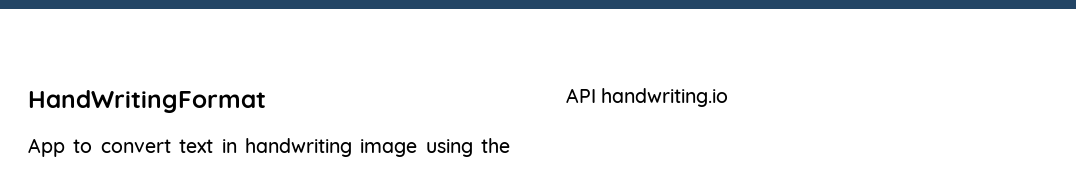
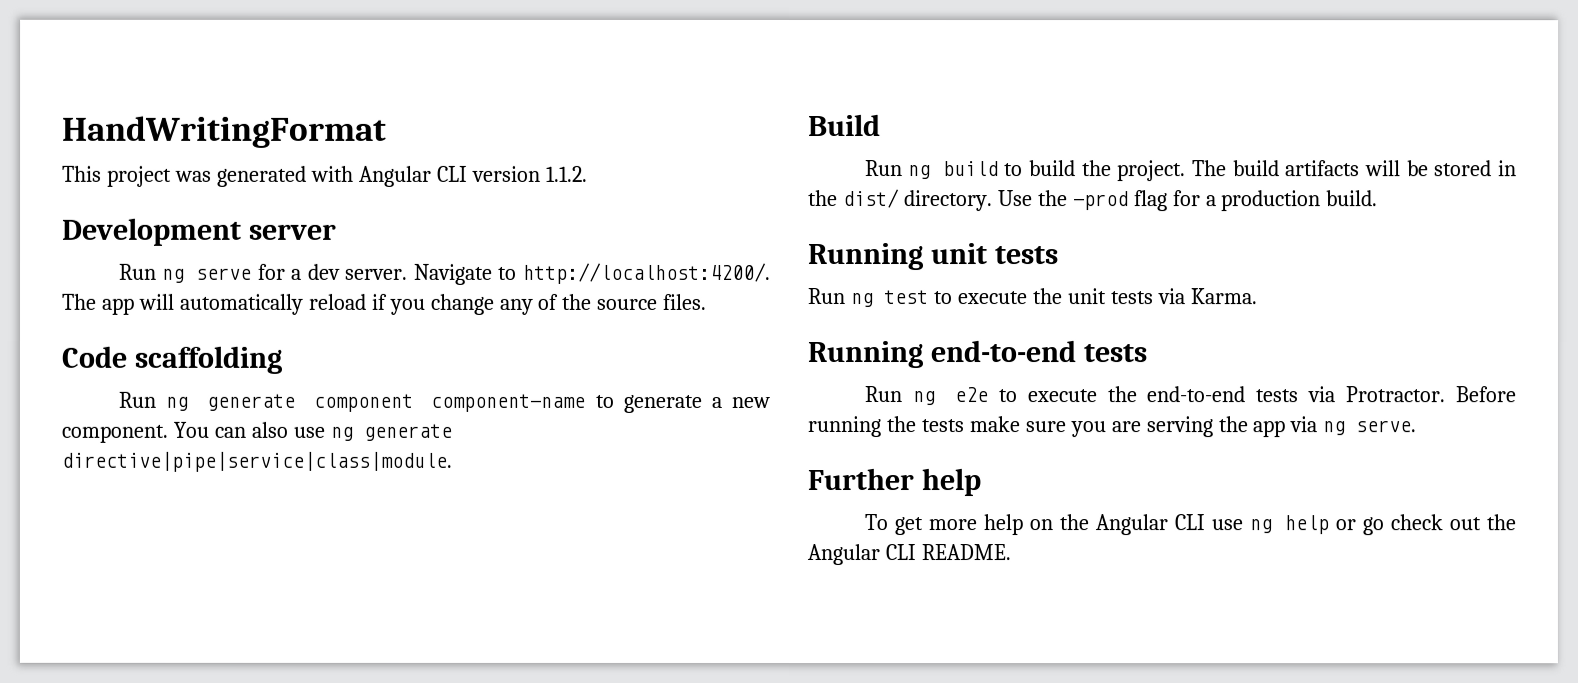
[28,138,510,157] [566,88,729,107] App to convert text in handwriting image using the API handwriting.io -> [62,165,588,187] [62,217,337,246] [118,262,771,285] [62,293,708,315] [61,345,282,374] [117,391,770,413] [61,421,452,443] [61,451,452,472] [808,114,881,137] [864,160,1517,182] [808,189,1379,212] [808,243,1059,271] [808,288,1258,308] [807,340,1147,369] [863,386,1516,406] [807,416,1417,438] [807,468,981,497] [863,514,1516,536] [807,544,1011,566] This project was generated with Angular CLI version 1.1.2. // Development server // Run ng serve for a dev server. Navigate to http://localhost:4200/. The app will automatically reload if you change any of the source files. // Code scaffolding // Run ng generate component component-name to generate a new component. You can also use ng generate directive|pipe|service|class|module. // Build // Run ng build to build the project. The build artifacts will be stored in the dist/ directory. Use the -prod flag for a production build. // Running unit tests // Run ng test to execute the unit tests via Karma. // Running end-to-end tests // Run ng e2e to execute the end-to-end tests via Protractor. Before running the tests make sure you are serving the app via ng serve. // Further help // To get more help on the Angular CLI use ng help or go check out the Angular CLI README.

